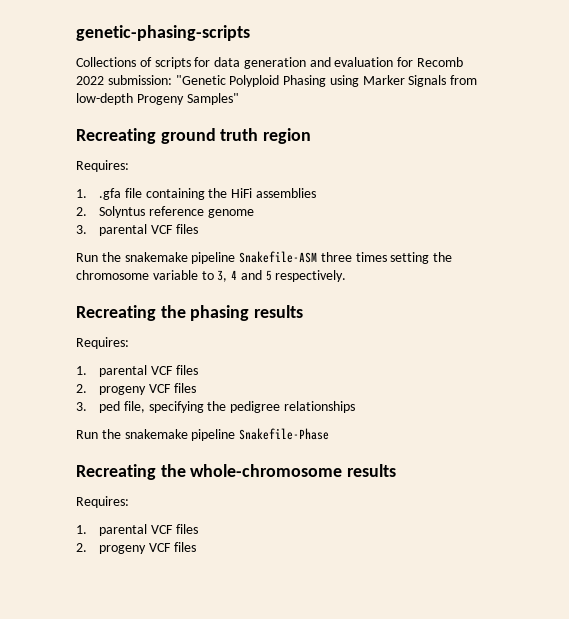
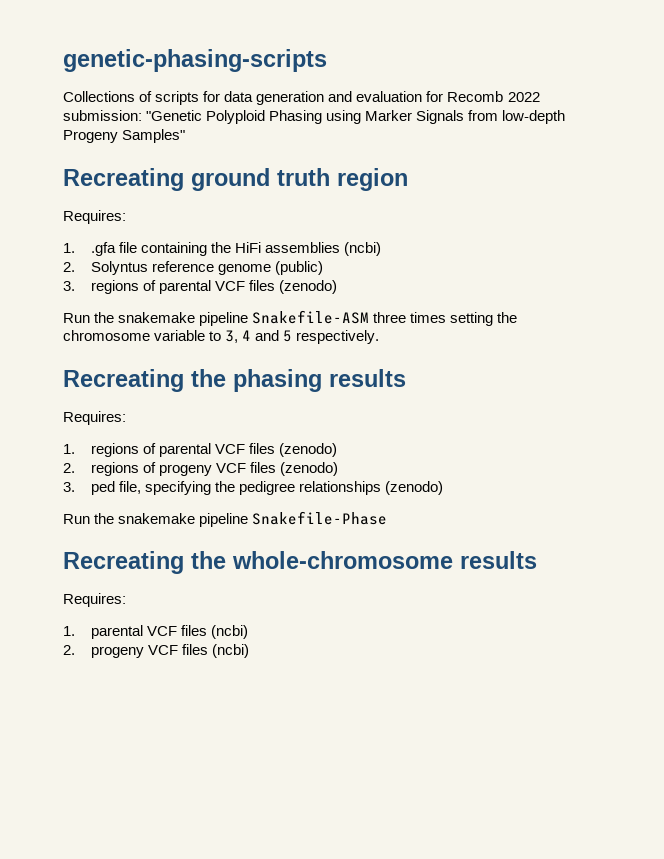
(316, 193) none -> [344,242,382,256] (ncbi)
[76,224,198,236] // 3. parental VCF files -> [275,261,324,275] [63,280,338,294] (public) // 3. regions of parental VCF files (zenodo)
[98,365,198,377] [76,383,196,395] parental VCF files // 2. progeny VCF files -> [90,443,338,457] [63,462,339,476] regions of parental VCF files (zenodo) // 2. regions of progeny VCF files (zenodo)
(355, 407) none -> [385,481,444,495] (zenodo)
[76,542,196,554] // 2. progeny VCF files -> [211,625,249,639] [63,644,250,658] (ncbi) // 2. progeny VCF files (ncbi)

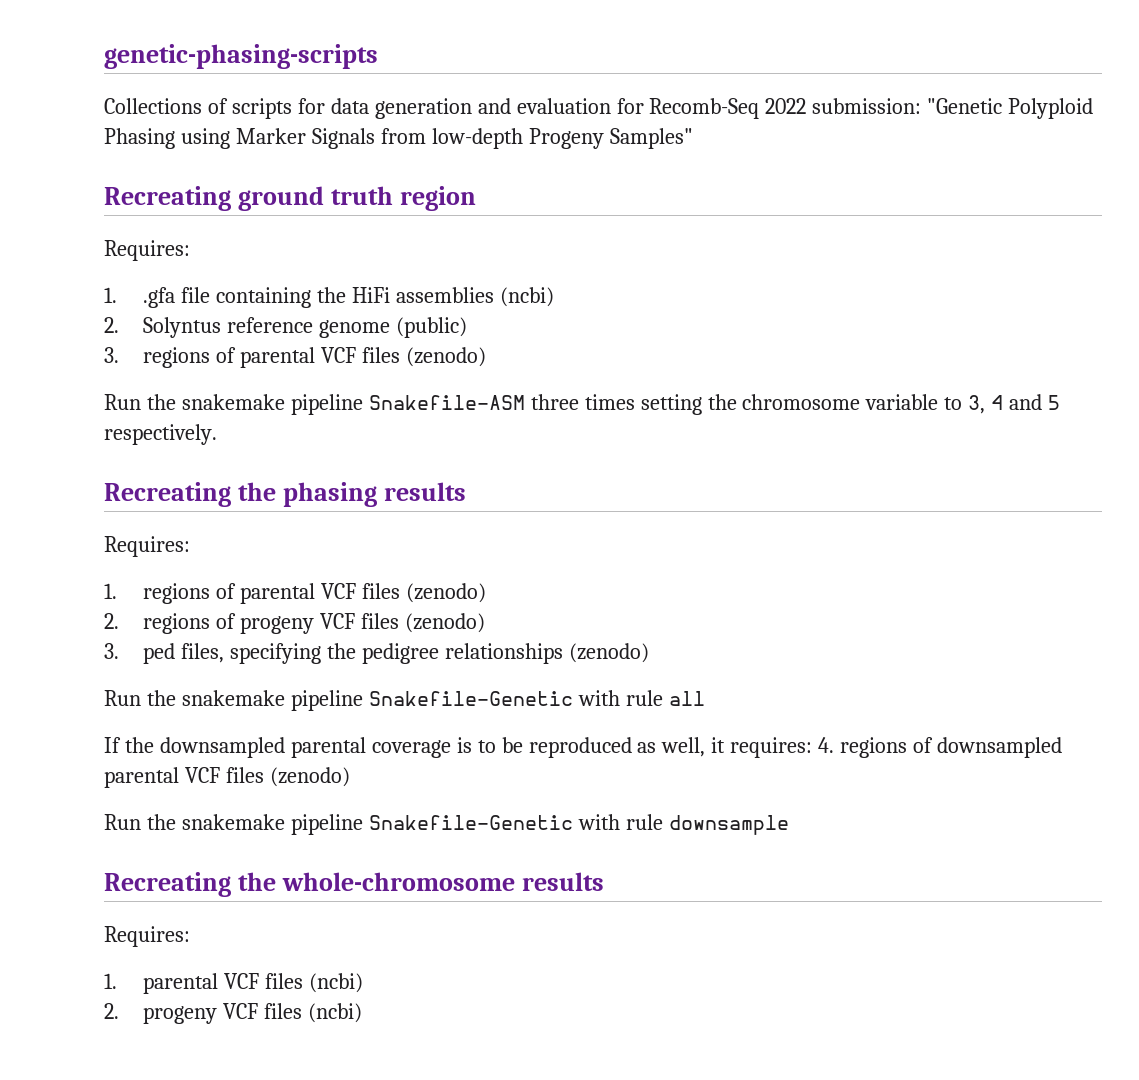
[447,91,504,102] Recomb -> [649,98,760,119] Recomb-Seq
[119,481,142,494] file, -> [180,643,224,663] files,
[252,511,388,525] Snakefile-Phase -> [368,690,705,706] [104,737,1063,758] [104,767,350,788] [104,814,789,835] Snakefile-Genetic with rule all // If the downsampled parental coverage is to be reproduced as well, it requires: 4. regions of downsampled parental VCF files (zenodo) // Run the snakemake pipeline Snakefile-Genetic with rule downsample

